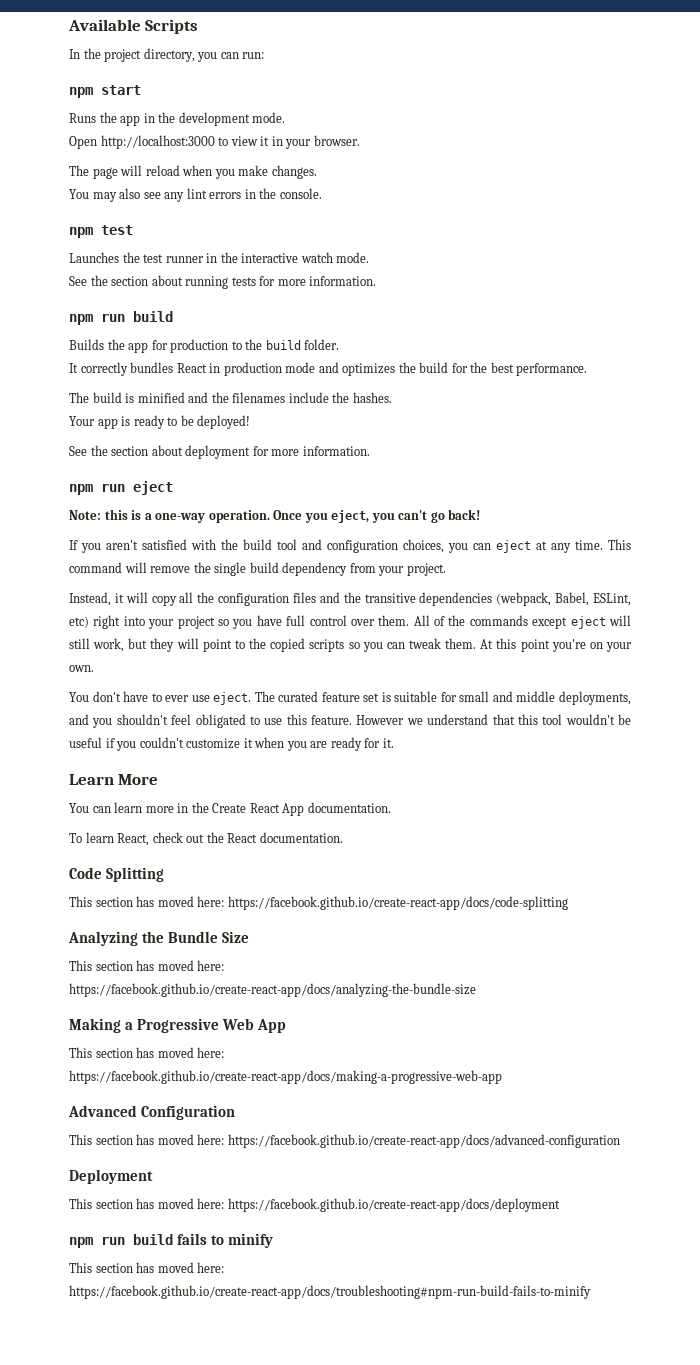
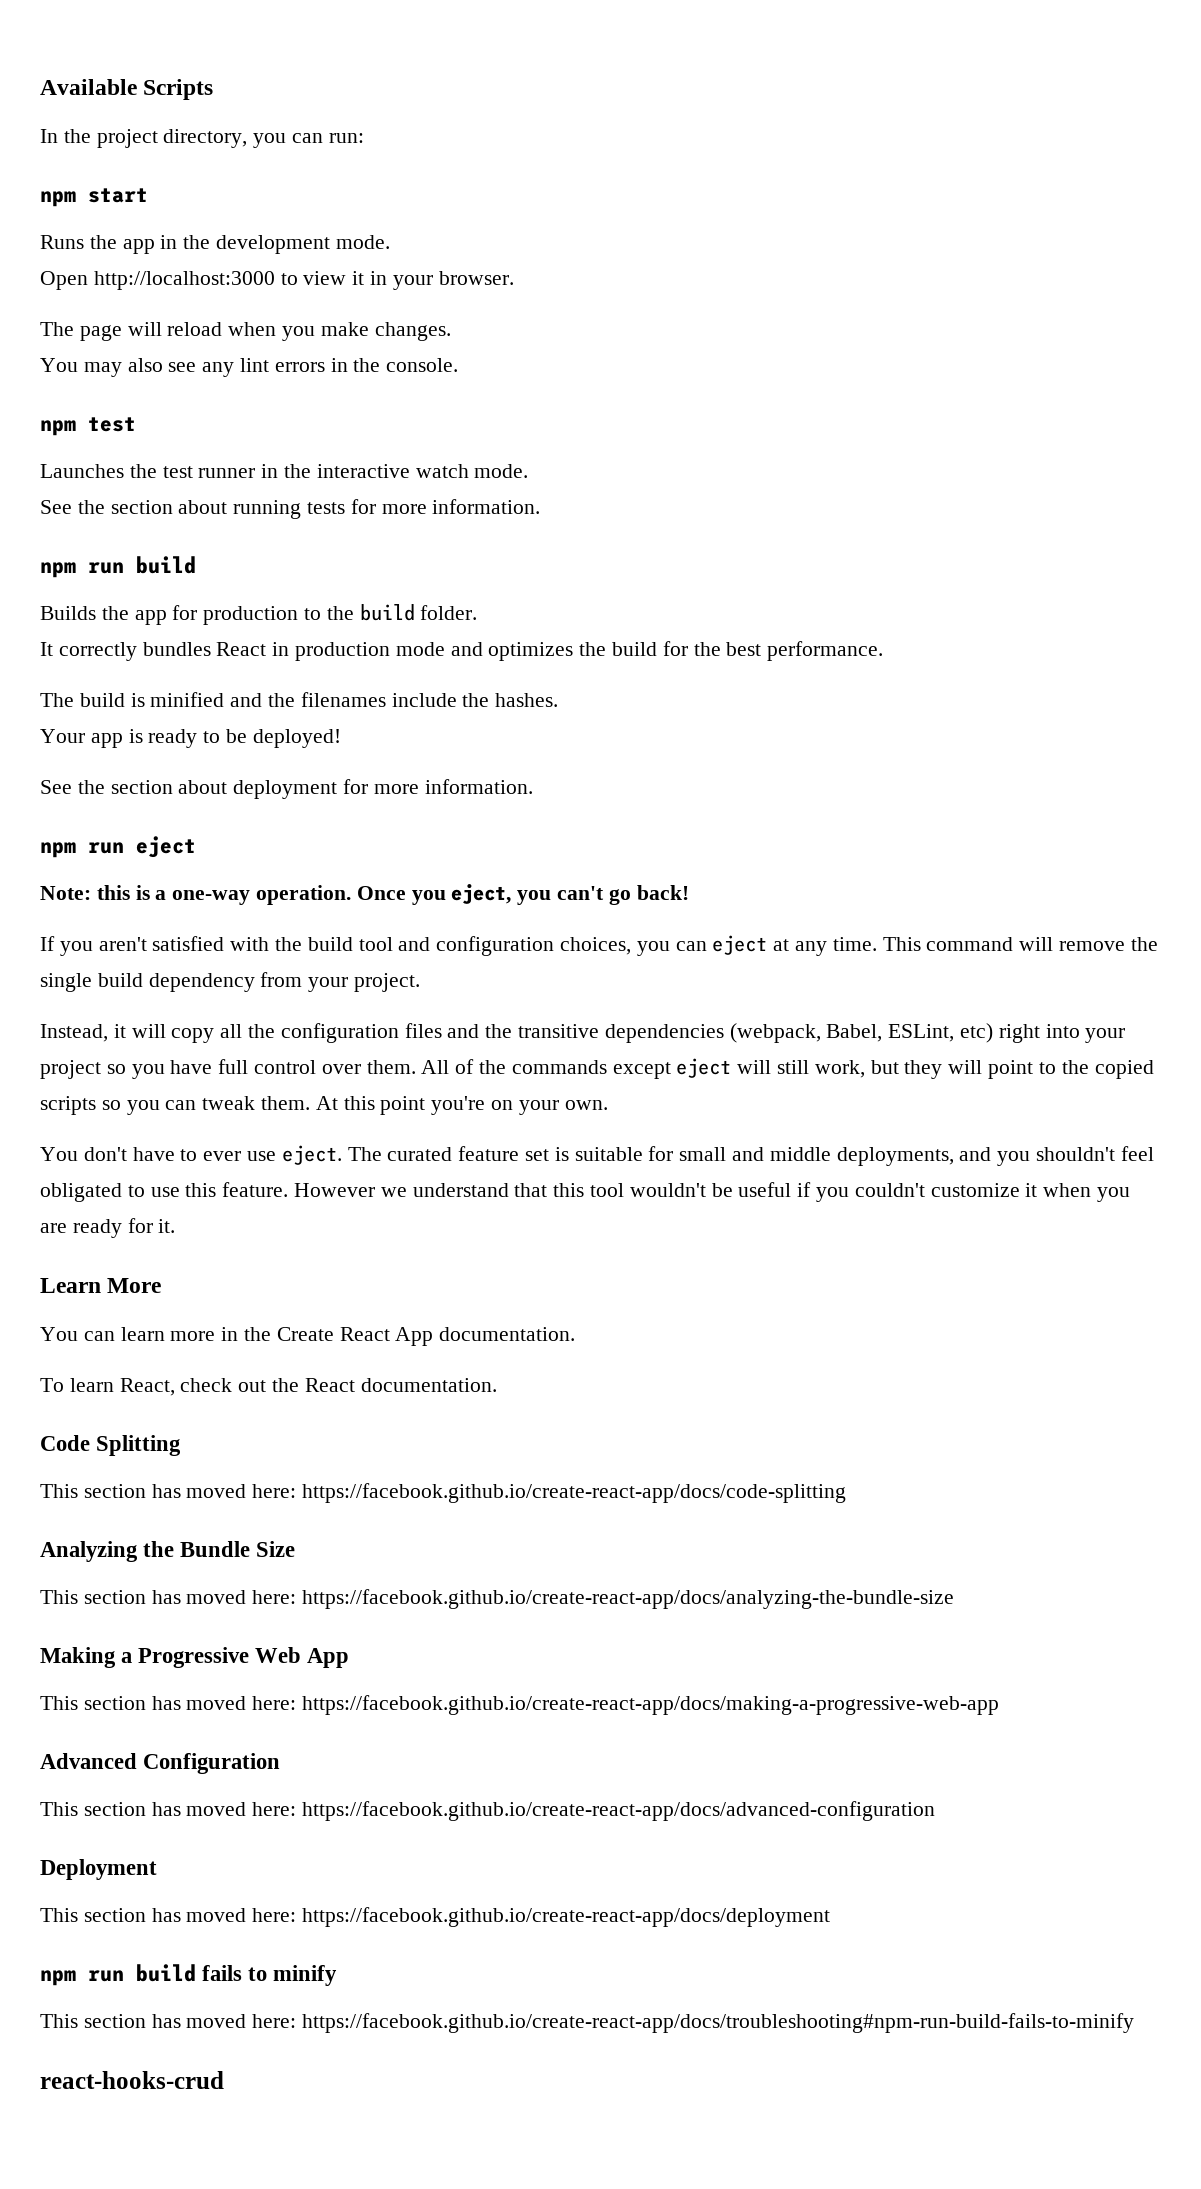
(591, 1292) none -> [40,2071,224,2089] // react-hooks-crud

